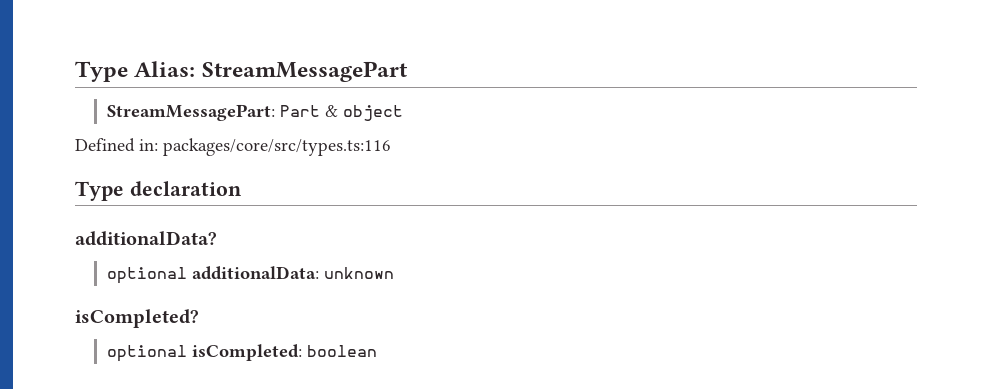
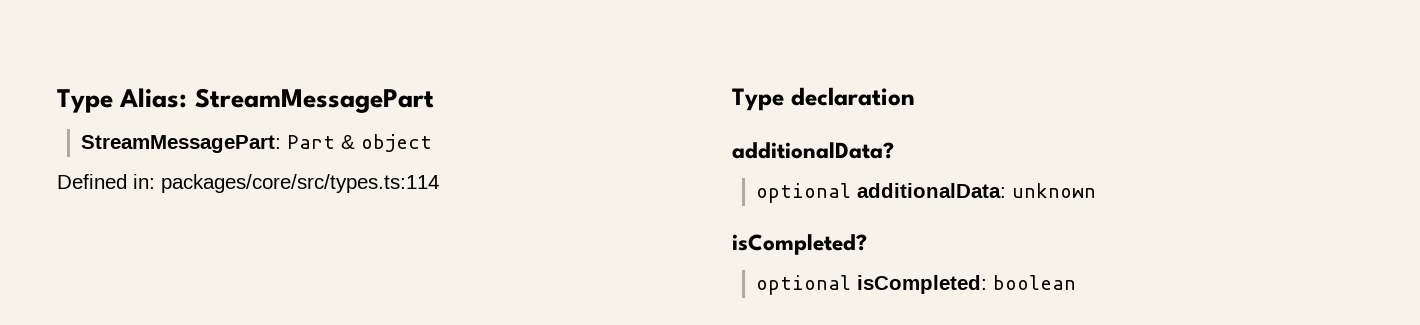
[163,138,391,156] packages/core/src/types.ts:116 -> [161,174,439,193] packages/core/src/types.ts:114

